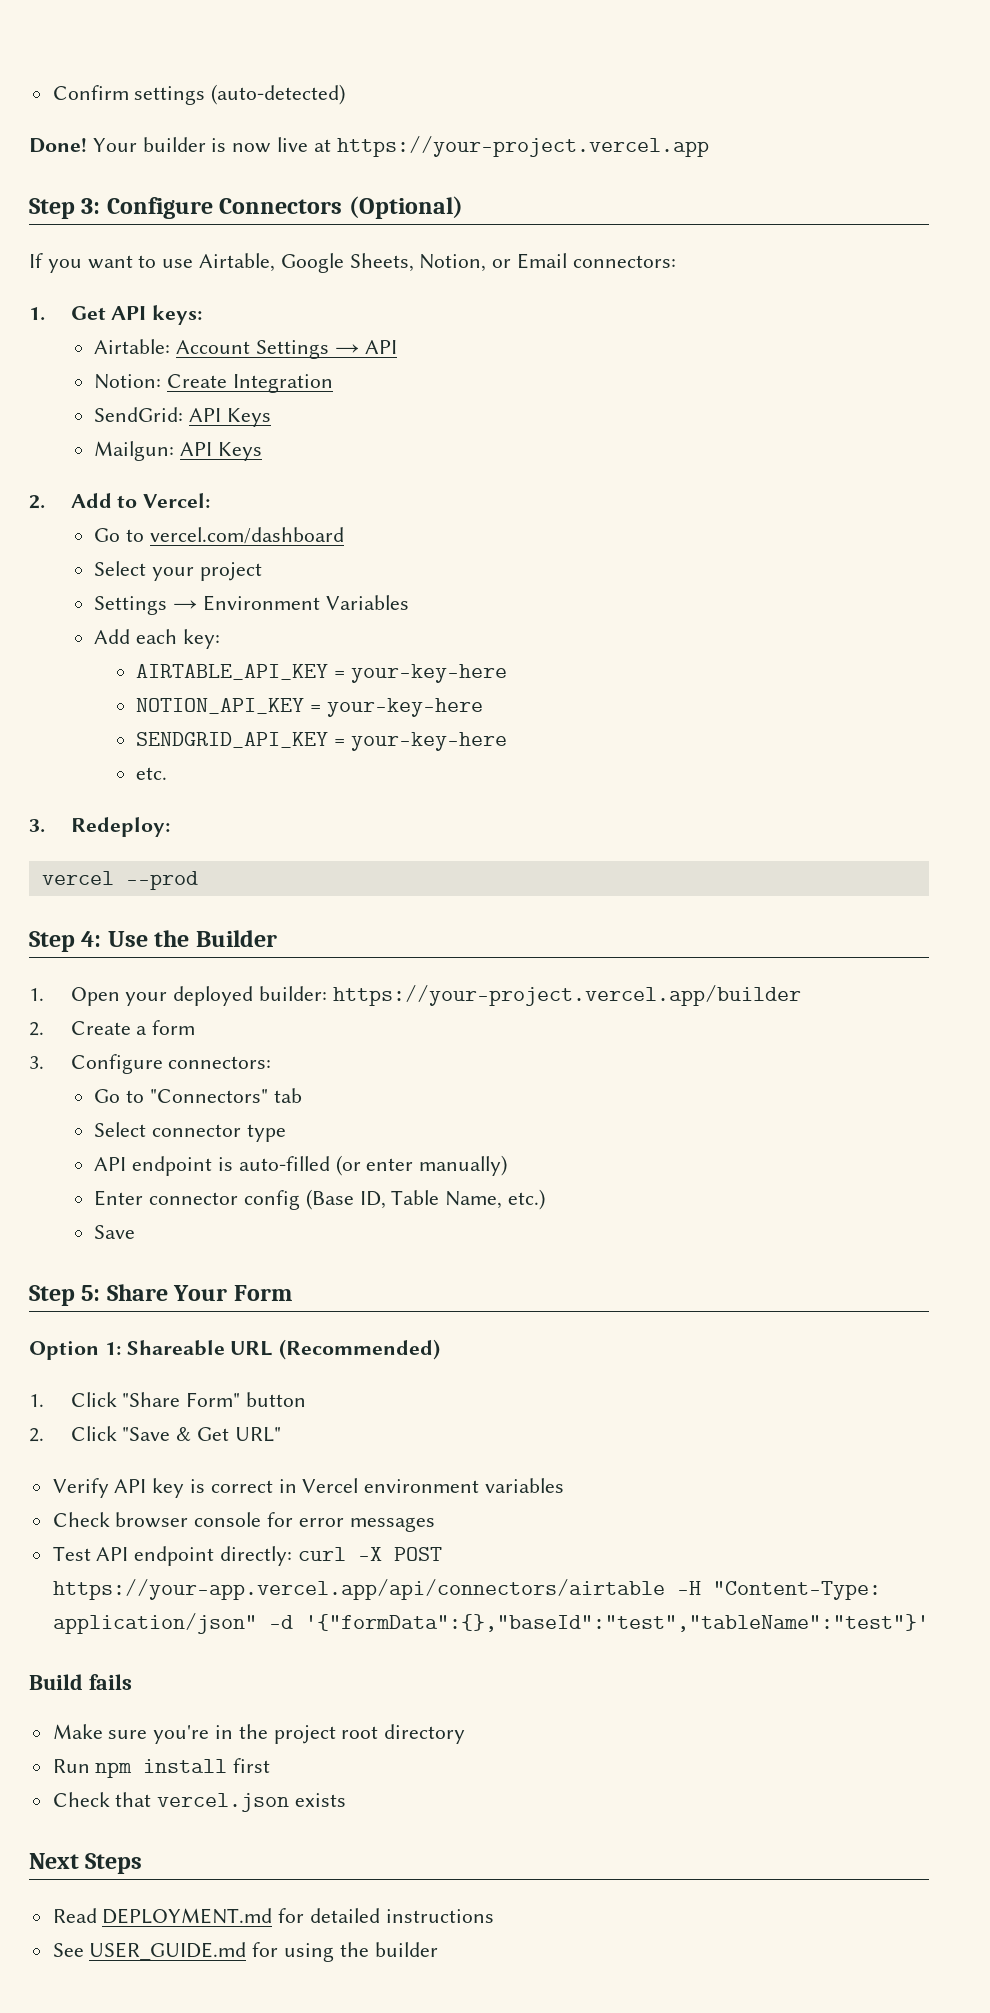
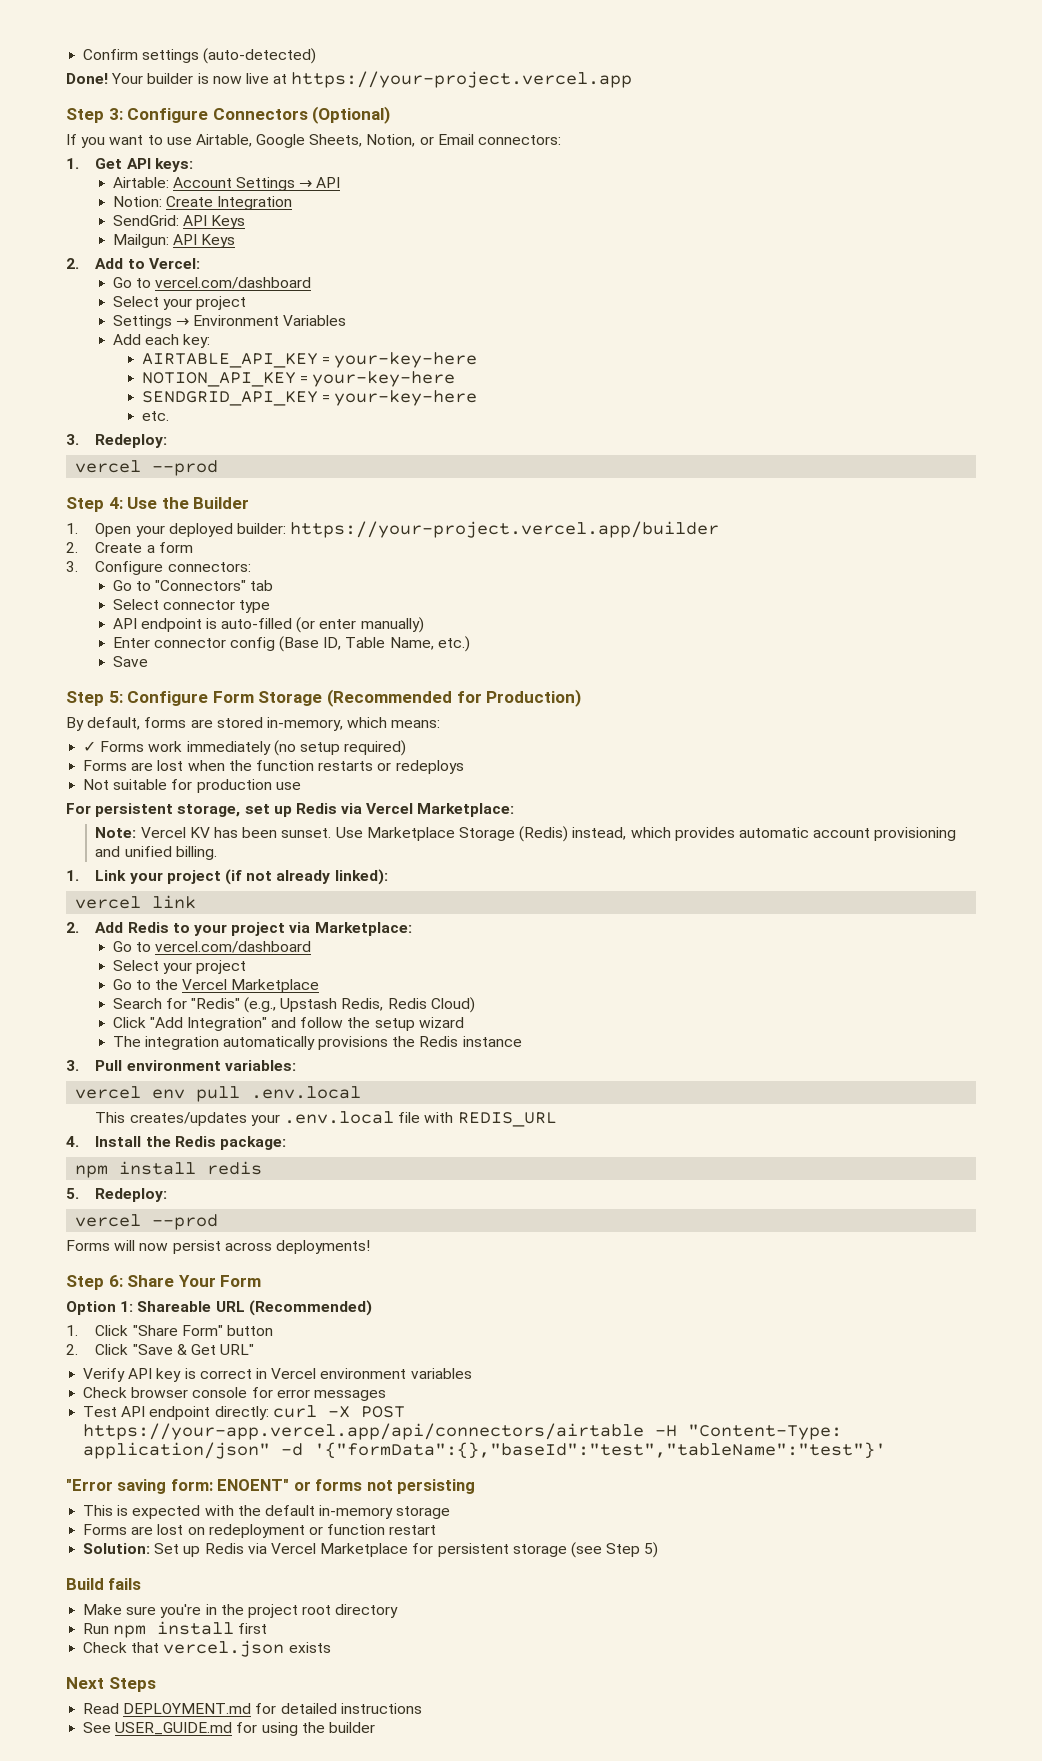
(101, 1293) none -> [127,689,582,707] [66,717,441,731] [83,740,407,756] [83,760,464,774] [83,779,301,793] [66,803,515,817] [95,826,957,842] [95,846,217,860] [66,869,388,885] [75,895,197,909] [66,922,412,936] [112,941,311,953] [112,960,246,974] [112,979,320,993] [112,997,475,1013] [112,1017,464,1031] [112,1036,522,1050] [66,1060,296,1071] [75,1086,362,1102] [95,1111,557,1127] [66,1136,287,1150] [75,1161,263,1178] [66,1188,168,1202] [75,1214,219,1230] [66,1240,370,1254] [66,1275,123,1290] Configure Form Storage (Recommended for Production) // By default, forms are stored in-memory, which means: // ✓ Forms work immediately (no setup required) // Forms are lost when the function restarts or redeploys // Not suitable for production use // For persistent storage, set up Redis via Vercel Marketplace: // Note: Vercel KV has been sunset. Use Marketplace Storage (Redis) instead, which provides automatic account provisioning and unified billing. // 1. Link your project (if not already linked): // vercel link // 2. Add Redis to your project via Marketplace: // Go to vercel.com/dashboard // Select your project // Go to the Vercel Marketplace // Search for "Redis" (e.g., Upstash Redis, Redis Cloud) // Click "Add Integration" and follow the setup wizard // The integration automatically provisions the Redis instance // 3. Pull environment variables: // vercel env pull .env.local // This creates/updates your .env.local file with REDIS_URL // 4. Install the Redis package: // npm install redis // 5. Redeploy: // vercel --prod // Forms will now persist across deployments! // Step 6:
(929, 1623) none -> [66,1479,476,1494] [83,1505,451,1519] [83,1524,437,1538] [83,1542,659,1558] // "Error saving form: ENOENT" or forms not persisting // This is expected with the default in-memory storage // Forms are lost on redeployment or function restart // Solution: Set up Redis via Vercel Marketplace for persistent storage (see Step 5)

